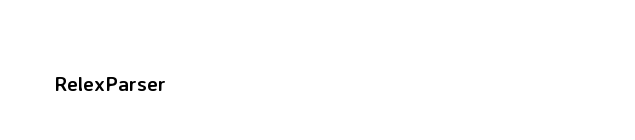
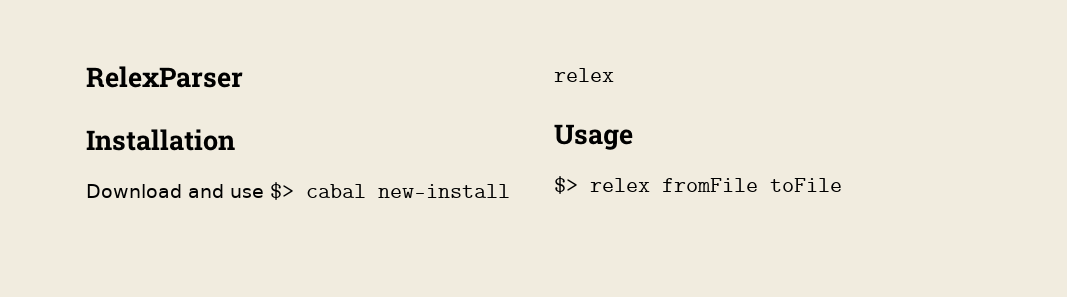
(166, 84) none -> [86,129,235,151] [86,182,510,200] [554,68,614,82] [554,124,633,150] [554,176,842,194] // Installation // Download and use $> cabal new-install relex // Usage // $> relex fromFile toFile

